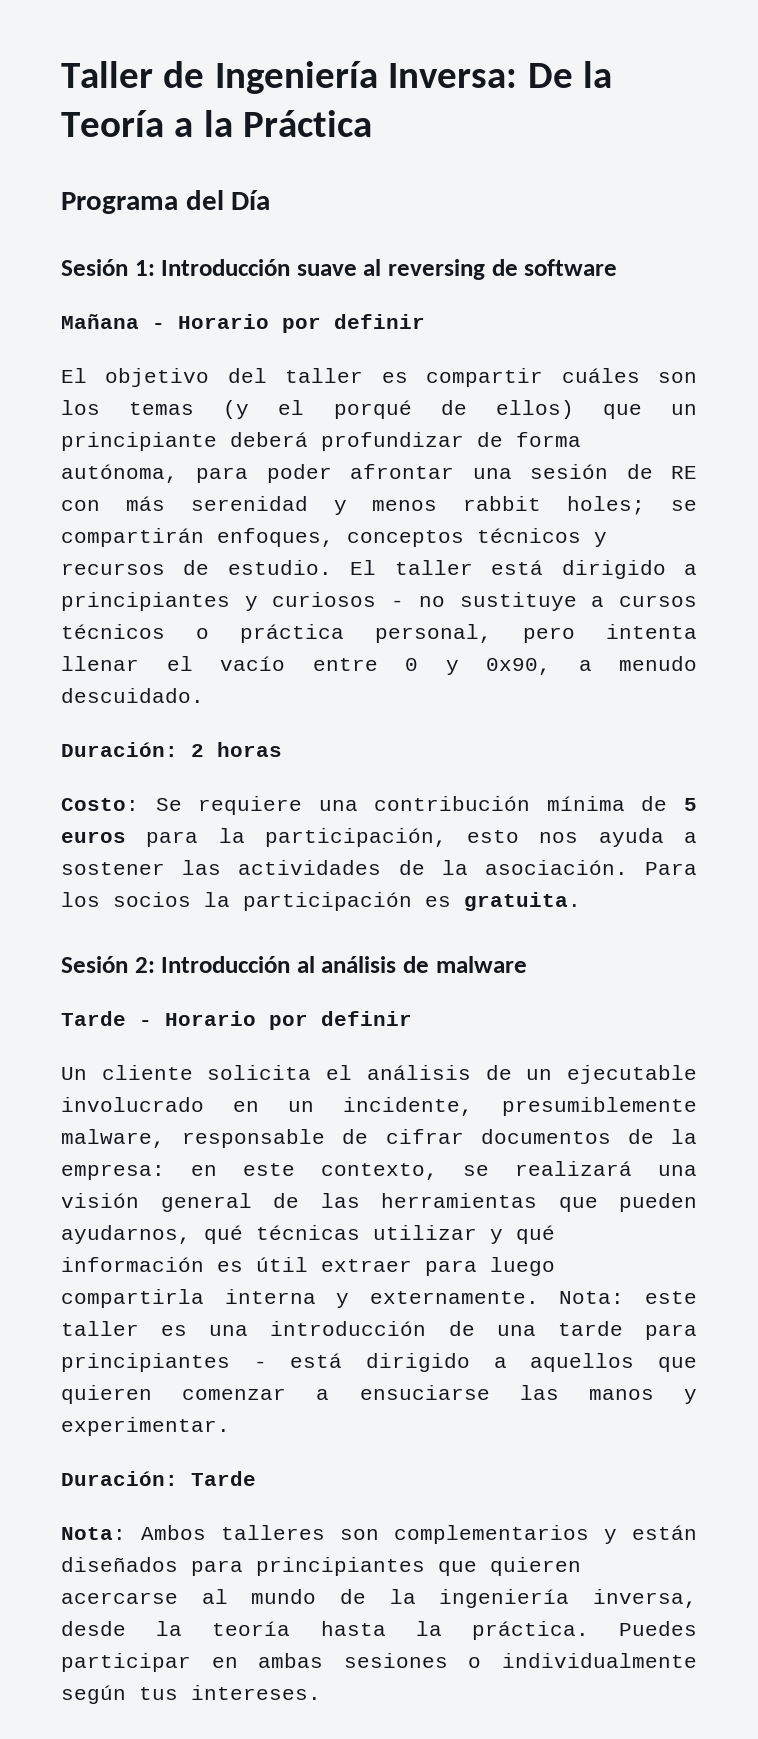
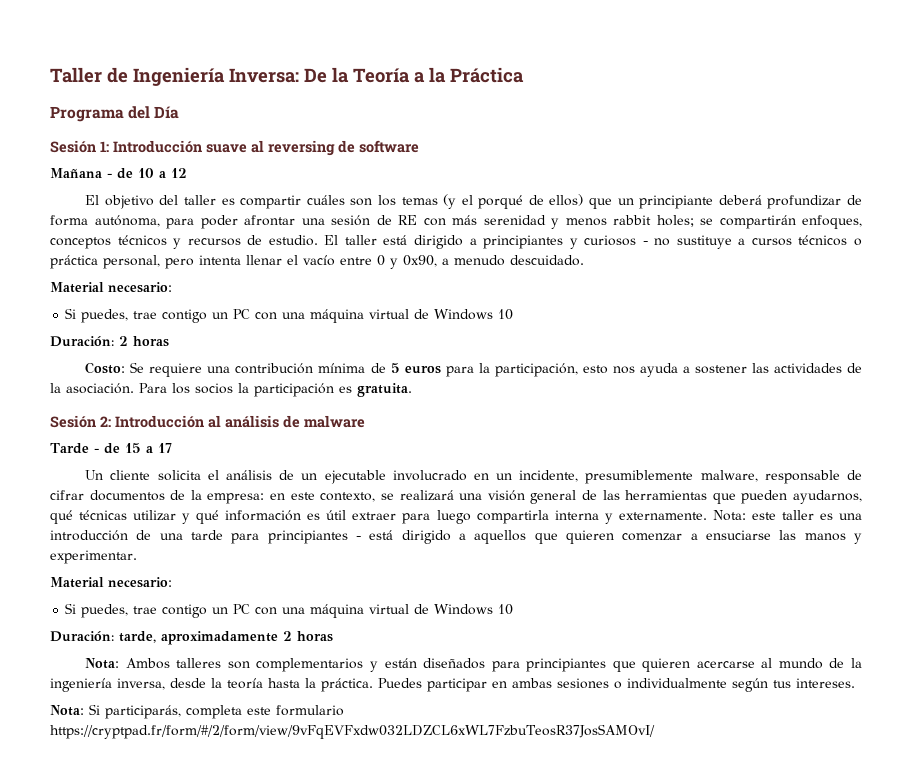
[178,314,425,333] Horario por definir -> [117,168,187,179] de 10 a 12
(204, 695) none -> [50,282,172,293] [65,308,514,323] // Material necesario: // Si puedes, trae contigo un PC con una máquina virtual de Windows 10
[165,1011,412,1030] Horario por definir -> [103,443,172,454] de 15 a 17
[61,1471,256,1486] Duración: Tarde -> [50,577,172,588] [65,603,514,618] [50,631,333,645] Material necesario: // Si puedes, trae contigo un PC con una máquina virtual de Windows 10 // Duración: tarde, aproximadamente 2 horas
(321, 1692) none -> [50,704,344,719] [50,724,655,739] // Nota: Si participarás, completa este formulario https://cryptpad.fr/form/#/2/form/view/9vFqEVFxdw032LDZCL6xWL7FzbuTeosR37JosSAMOvI/

